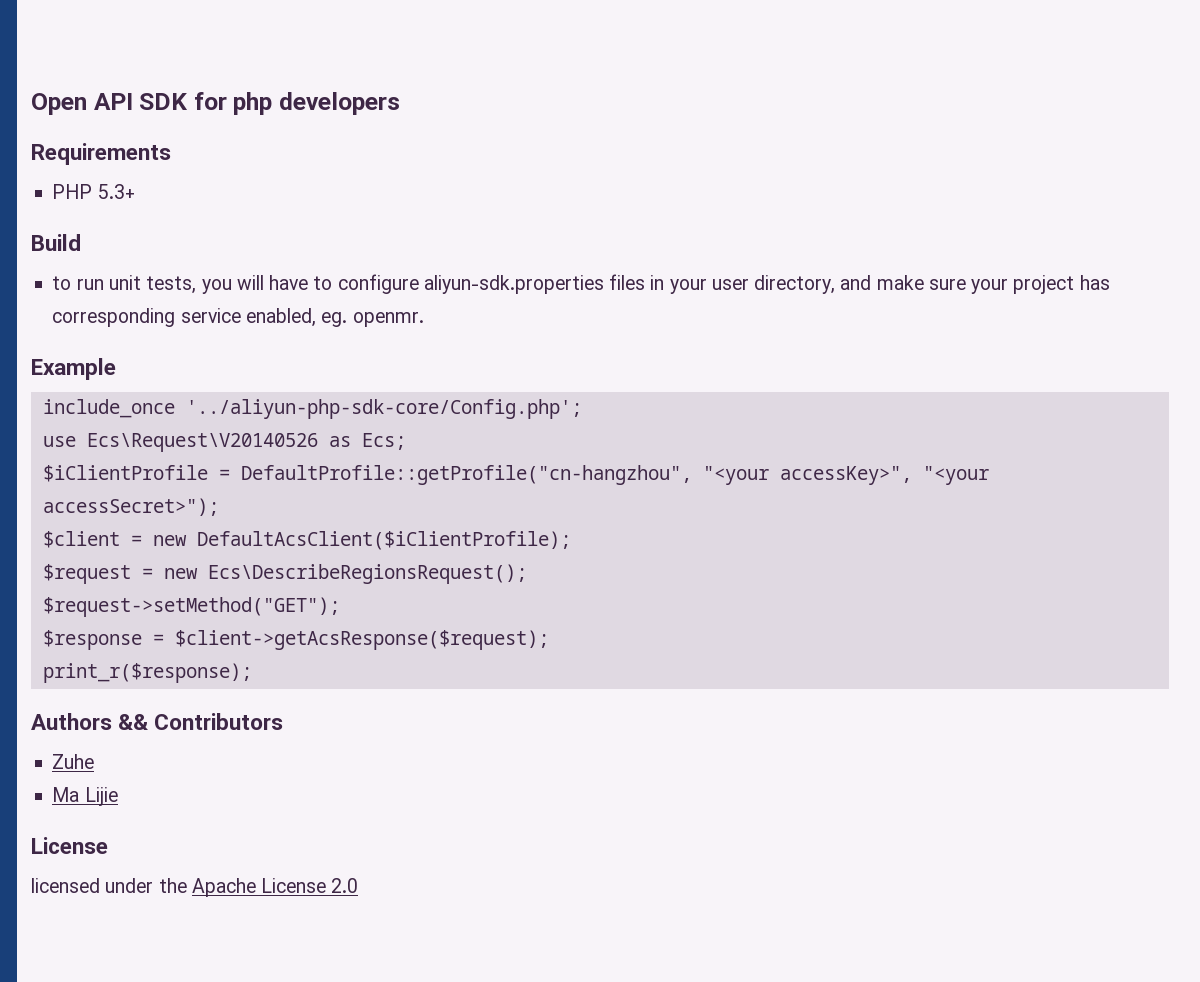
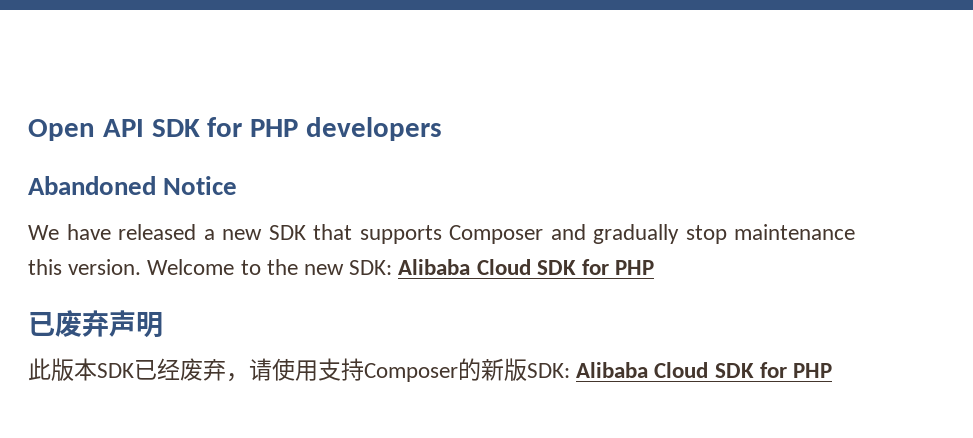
[233,92,273,115] php -> [250,119,299,137] PHP
[31,143,171,165] [52,184,135,199] [31,234,81,251] [52,274,1110,294] [52,308,424,327] [31,358,116,380] [42,399,582,419] [42,433,406,452] [42,465,989,485] [42,498,219,516] [42,531,571,550] [42,564,527,584] [42,597,340,617] [42,630,549,650] [42,663,252,683] [31,713,284,730] [52,754,95,769] [52,787,118,806] [31,837,108,854] [31,878,359,897] Requirements // PHP 5.3+ // Build // to run unit tests, you will have to configure aliyun-sdk.properties files in your user directory, and make sure your project has corresponding service enabled, eg. openmr. // Example // include_once '../aliyun-php-sdk-core/Config.php'; // use Ecs\Request\V20140526 as Ecs; // $iClientProfile = DefaultProfile::getProfile("cn-hangzhou", "<your accessKey>", "<your accessSecret>"); // $client = new DefaultAcsClient($iClientProfile); // $request = new Ecs\DescribeRegionsRequest(); // $request->setMethod("GET"); // $response = $client->getAcsResponse($request); // print_r($response); // Authors && Contributors // Zuhe // Ma Lijie // License // licensed under the Apache License 2.0 -> [28,176,238,195] [28,224,855,244] [28,259,655,275] [28,310,163,338] [28,358,833,382] Abandoned Notice // We have released a new SDK that supports Composer and gradually stop maintenance this version. Welcome to the new SDK: Alibaba Cloud SDK for PHP // 已废弃声明 // 此版本SDK已经废弃，请使用支持Composer的新版SDK: Alibaba Cloud SDK for PHP

